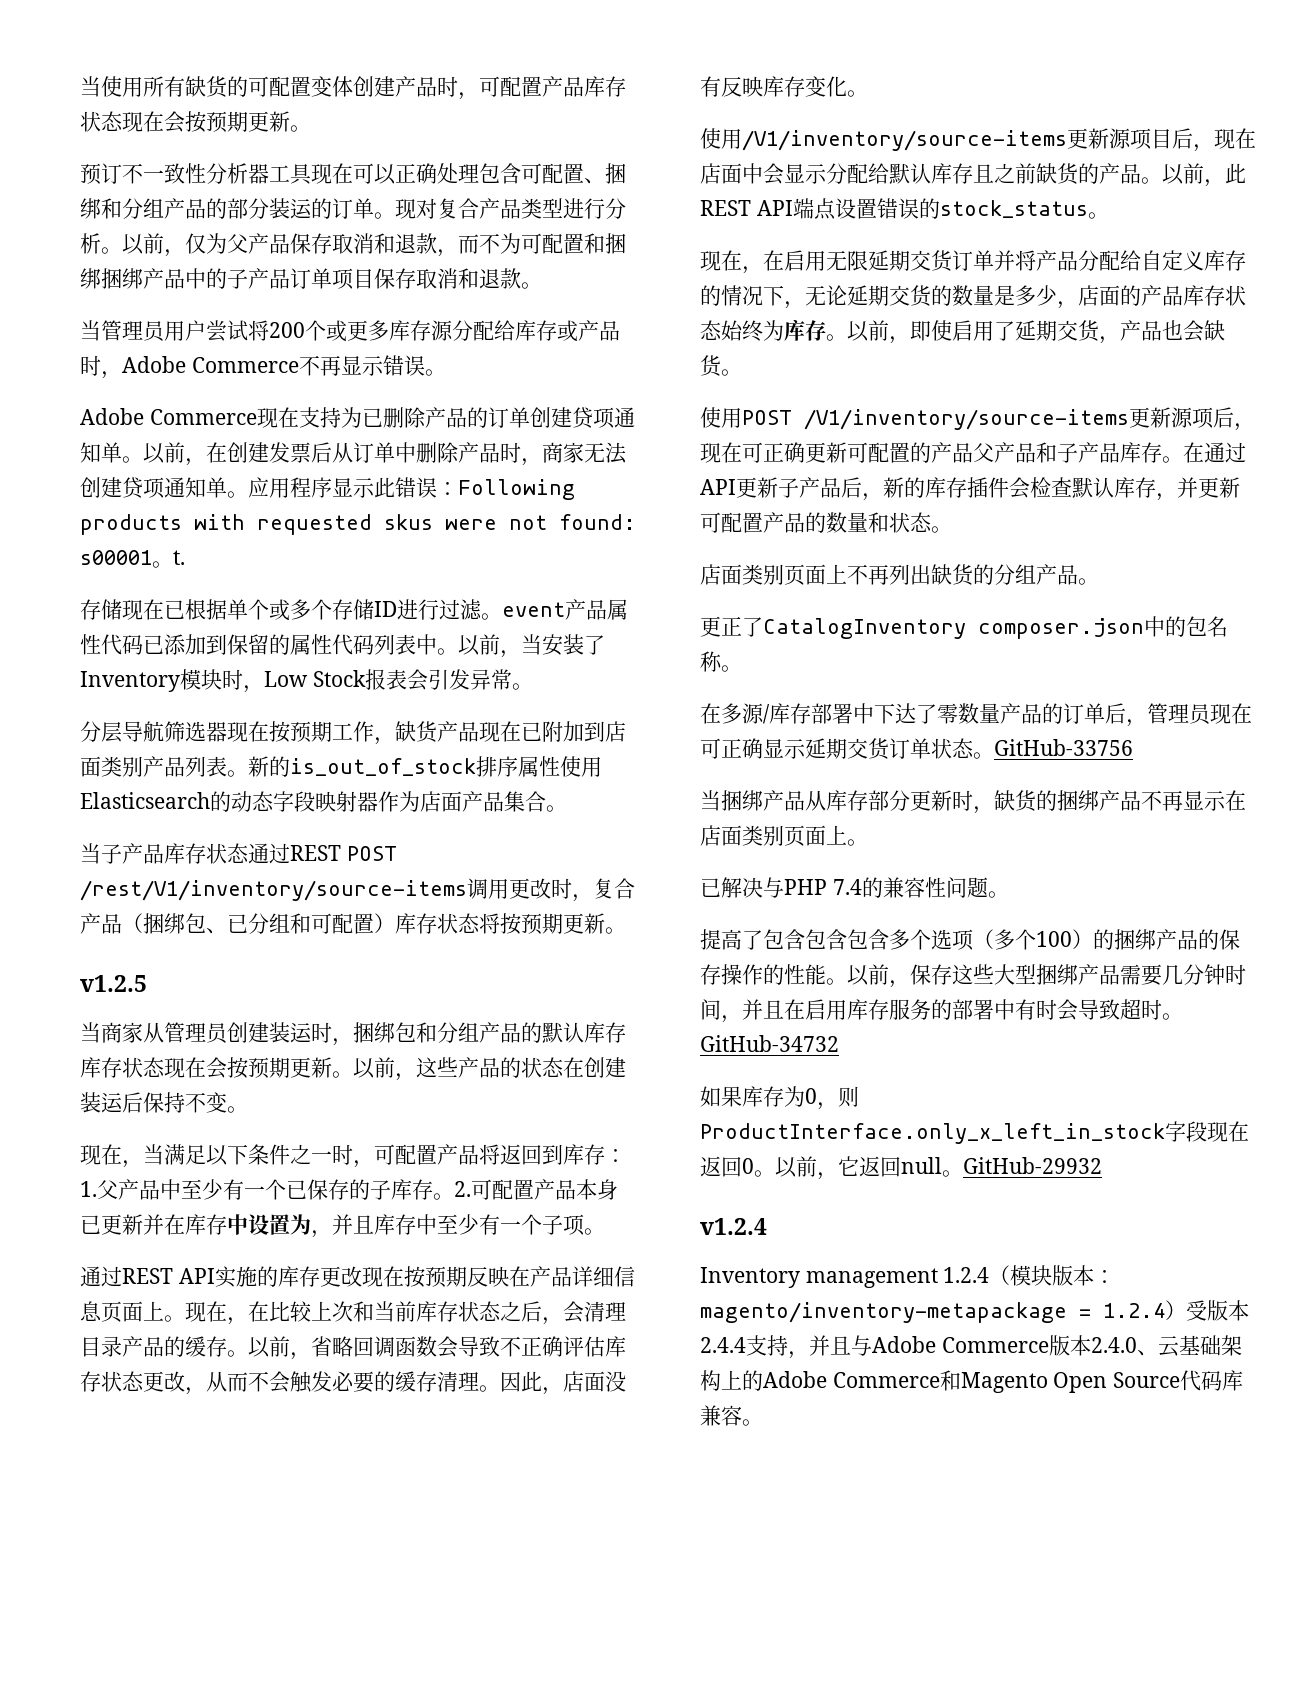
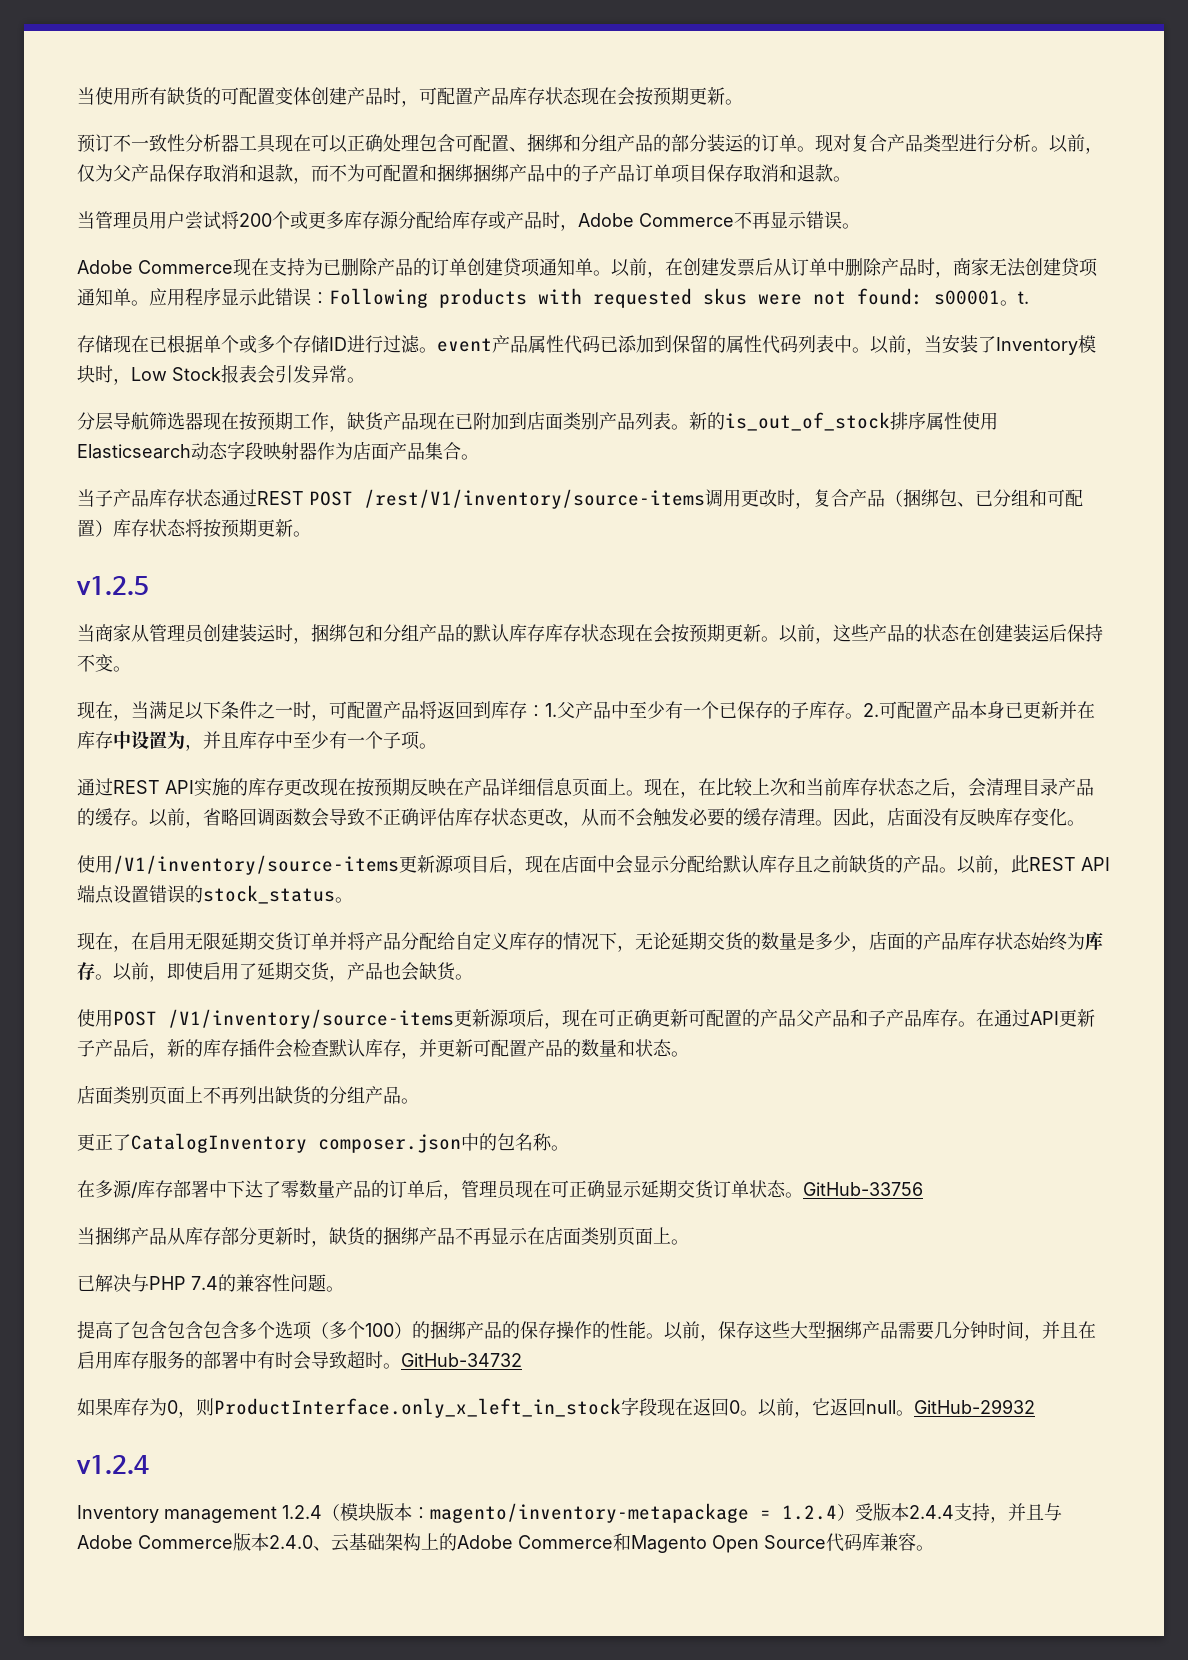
[210,791,231,812] 的 -> (191, 451) none

